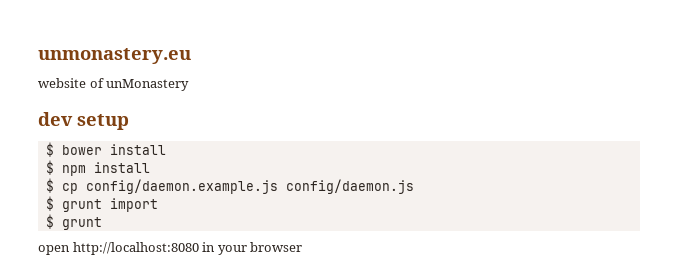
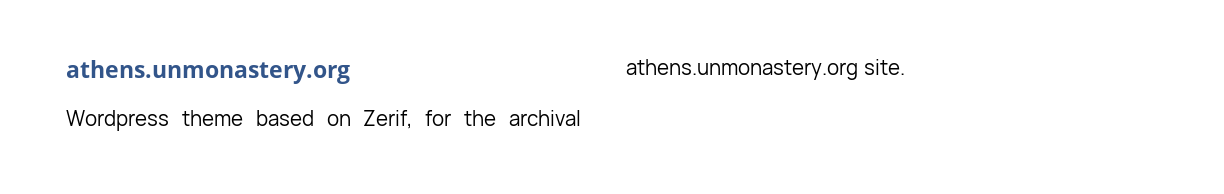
[38,48,191,64] [38,78,190,91] [38,112,129,130] [45,142,166,157] [45,160,150,176] [45,178,414,194] [45,196,158,212] [45,214,102,230] [38,242,303,255] unmonastery.eu // website of unMonastery // dev setup // $ bower install // $ npm install // $ cp config/daemon.example.js config/daemon.js // $ grunt import // $ grunt // open http://localhost:8080 in your browser -> [66,60,350,84] [66,110,581,131] [626,59,905,80] athens.unmonastery.org // Wordpress theme based on Zerif, for the archival athens.unmonastery.org site.

